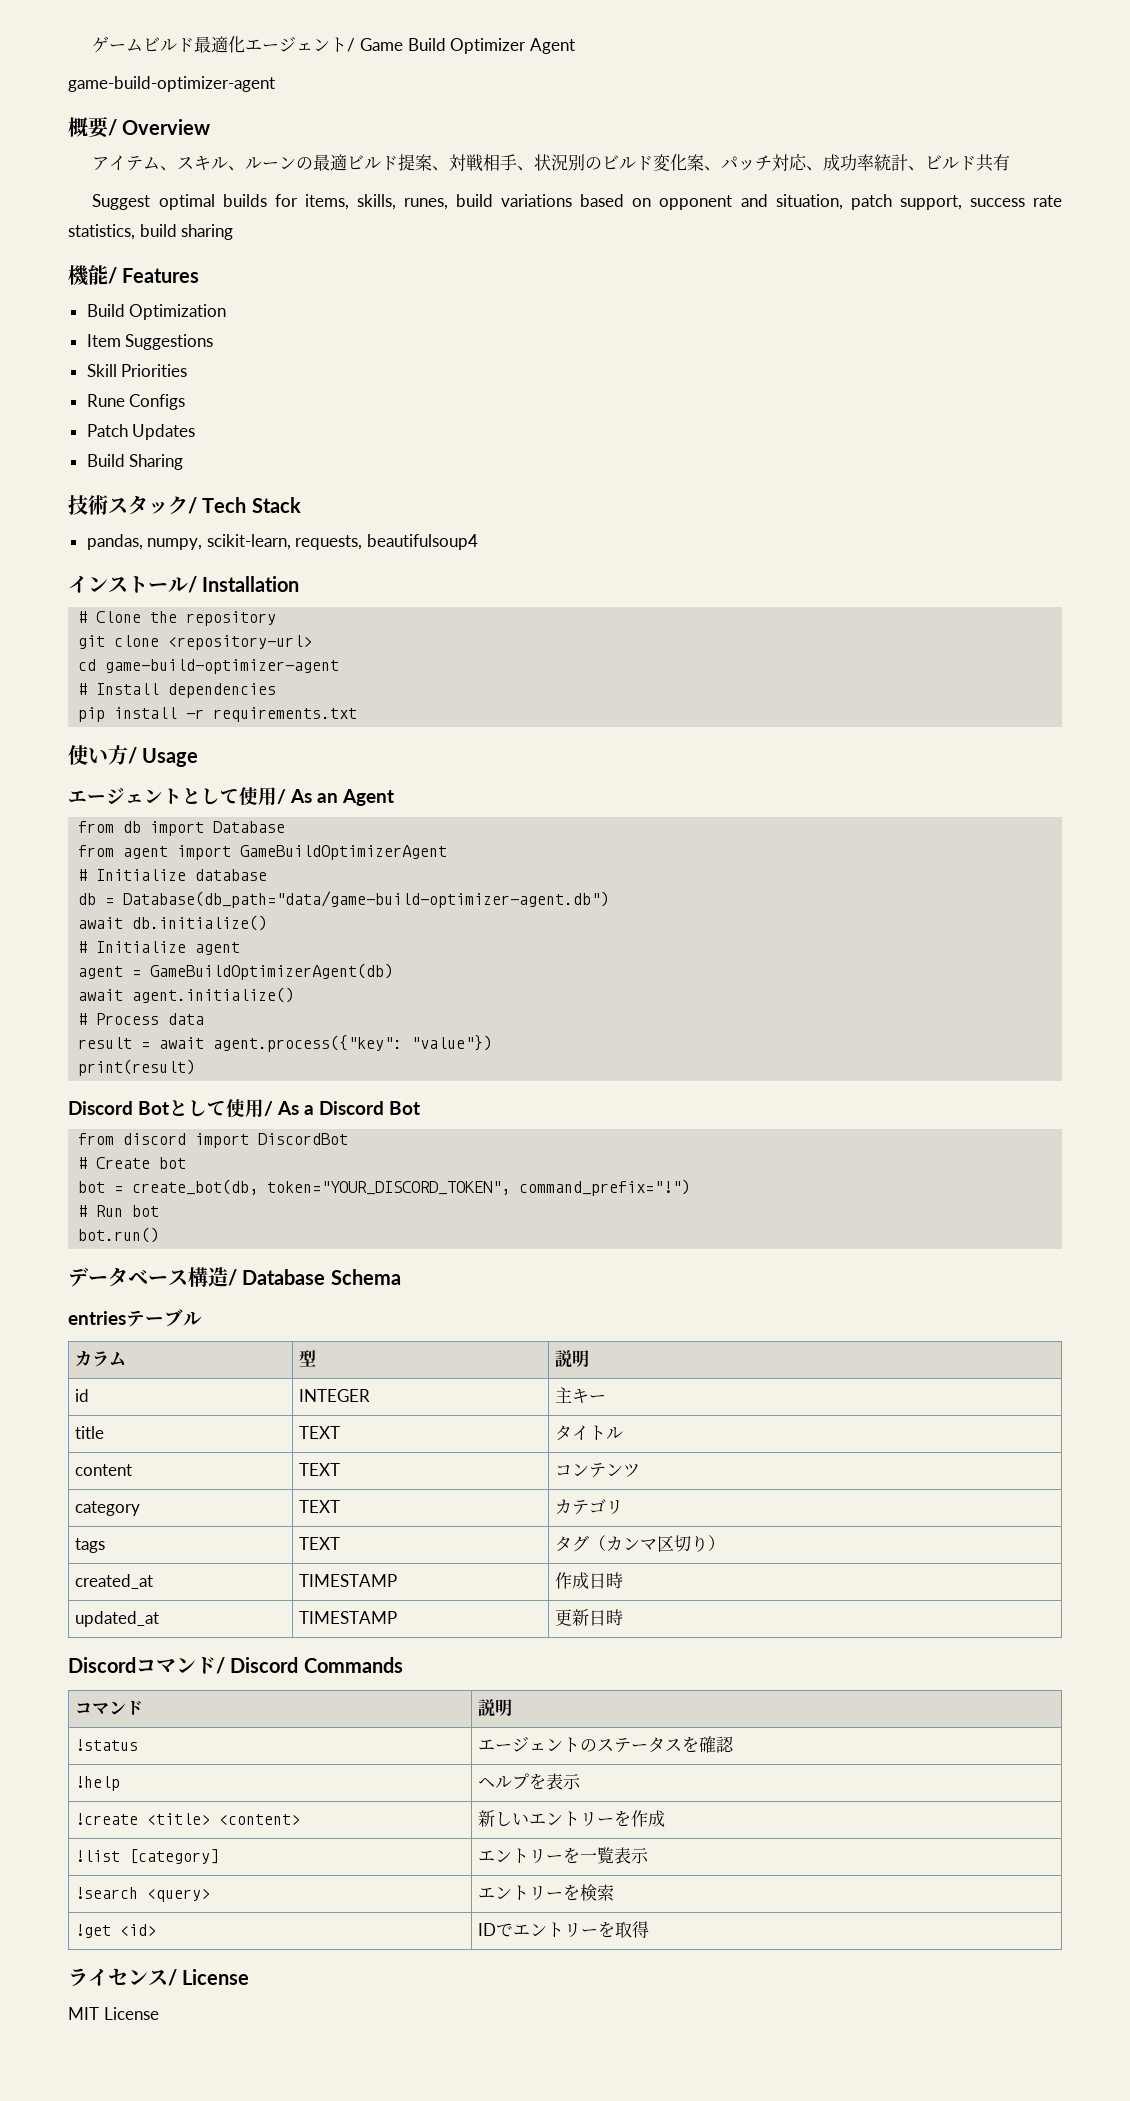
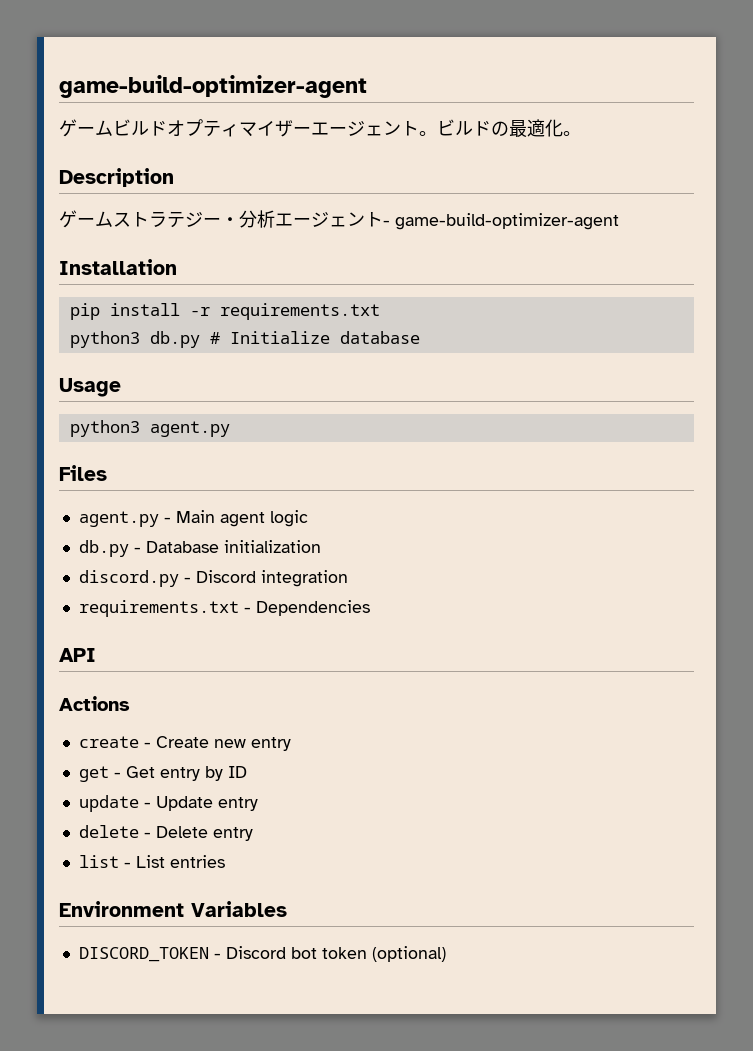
(92, 44) none -> [59,75,367,98] game-build-optimizer-agent //
[194,36,575,54] [68,76,275,92] [68,117,211,138] [92,154,1011,172] [92,194,1062,210] [68,224,234,240] [68,265,200,286] [86,304,227,320] [86,334,214,350] [86,364,188,377] [86,394,186,410] [86,424,196,440] [86,454,184,470] [68,495,301,515] [86,534,479,550] [68,575,300,593] [78,611,277,626] [78,635,313,650] [78,659,340,674] [78,683,277,698] [78,707,358,722] [68,745,199,767] [68,787,394,806] [78,821,286,836] [78,845,448,860] [78,869,268,881] [78,891,610,908] [78,915,268,931] [78,941,241,955] [78,963,394,980] [78,987,295,1003] [78,1013,205,1025] [78,1035,493,1052] [78,1059,196,1076] [68,1099,420,1118] [78,1133,349,1148] [78,1157,187,1169] [78,1179,691,1196] [78,1205,160,1217] [78,1227,160,1243] [68,1267,401,1287] [68,1309,202,1327] [75,1350,127,1367] [299,1350,317,1367] [555,1350,590,1368] [75,1389,90,1402] [299,1389,371,1402] [555,1387,607,1404] [75,1426,105,1439] [299,1426,341,1439] [555,1425,624,1441] [75,1464,133,1476] [299,1463,341,1476] [555,1463,641,1478] [75,1501,141,1516] [299,1500,341,1513] [555,1499,624,1515] [75,1538,106,1553] [299,1537,341,1550] [555,1535,726,1552] [75,1574,154,1589] [299,1574,398,1587] [555,1572,624,1589] [75,1611,160,1627] [299,1611,398,1624] [555,1609,624,1626] [68,1657,403,1674] [75,1700,144,1715] [478,1699,513,1717] [75,1739,139,1751] [478,1736,735,1753] [75,1776,121,1791] [478,1773,582,1790] [75,1813,301,1825] [478,1810,666,1827] [75,1849,220,1864] [478,1847,650,1864] [75,1887,211,1902] [478,1884,615,1901] [75,1924,157,1938] [478,1921,650,1938] [68,1968,250,1987] [68,2007,159,2020] 最適化エージェント/ Game Build Optimizer Agent // game-build-optimizer-agent // 概要/ Overview // アイテム、スキル、ルーンの最適ビルド提案、対戦相手、状況別のビルド変化案、パッチ対応、成功率統計、ビルド共有 // Suggest optimal builds for items, skills, runes, build variations based on opponent and situation, patch support, success rate statistics, build sharing // 機能/ Features // Build Optimization // Item Suggestions // Skill Priorities // Rune Configs // Patch Updates // Build Sharing // 技術スタック/ Tech Stack // pandas, numpy, scikit-learn, requests, beautifulsoup4 // インストール/ Installation // # Clone the repository // git clone <repository-url> // cd game-build-optimizer-agent // # Install dependencies // pip install -r requirements.txt // 使い方/ Usage // エージェントとして使用/ As an Agent // from db import Database // from agent import GameBuildOptimizerAgent // # Initialize database // db = Database(db_path="data/game-build-optimizer-agent.db") // await db.initialize() // # Initialize agent // agent = GameBuildOptimizerAgent(db) // await agent.initialize() // # Process data // result = await agent.process({"key": "value"}) // print(result) // Discord Botとして使用/ As a Discord Bot // from discord import DiscordBot // # Create bot // bot = create_bot(db, token="YOUR_DISCORD_TOKEN", command_prefix="!") // # Run bot // bot.run() // データベース構造/ Database Schema // entriesテーブル // カラム | 型 | 説明 // id | INTEGER | 主キー // title | TEXT | タイトル // content | TEXT | コンテンツ // category | TEXT | カテゴリ // tags | TEXT | タグ（カンマ区切り） // created_at | TIMESTAMP | 作成日時 // updated_at | TIMESTAMP | 更新日時 // Discordコマンド/ Discord Commands // コマンド | 説明 // !status | エージェントのステータスを確認 // !help | ヘルプを表示 // !create <title> <content> | 新しいエントリーを作成 // !list [category] | エントリーを一覧表示 // !search <query> | エントリーを検索 // !get <id> | IDでエントリーを取得 // ライセンス/ License // MIT License -> [167,119,581,137] [59,168,174,187] [59,210,619,230] [59,259,177,275] [69,303,380,320] [69,331,420,348] [59,378,121,397] [69,420,230,437] [59,465,107,481] [78,510,308,527] [78,540,321,557] [78,570,348,587] [78,600,370,617] [59,648,96,662] [59,696,130,711] [78,736,291,751] [78,766,247,782] [78,795,258,812] [78,825,253,841] [78,855,225,868] [59,901,287,917] [78,946,446,962] オプティマイザーエージェント。ビルドの最適化。 // Description // ゲームストラテジー・分析エージェント- game-build-optimizer-agent // Installation // pip install -r requirements.txt // python3 db.py # Initialize database // Usage // python3 agent.py // Files // agent.py - Main agent logic // db.py - Database initialization // discord.py - Discord integration // requirements.txt - Dependencies // API // Actions // create - Create new entry // get - Get entry by ID // update - Update entry // delete - Delete entry // list - List entries // Environment Variables // DISCORD_TOKEN - Discord bot token (optional)

